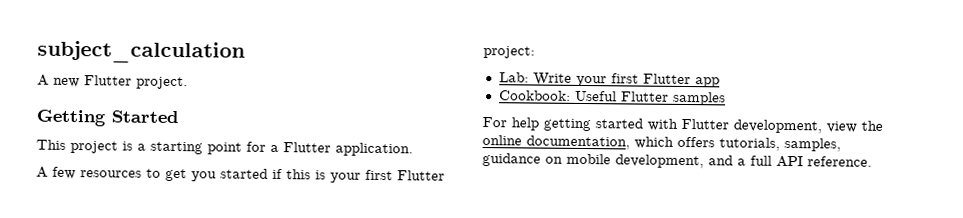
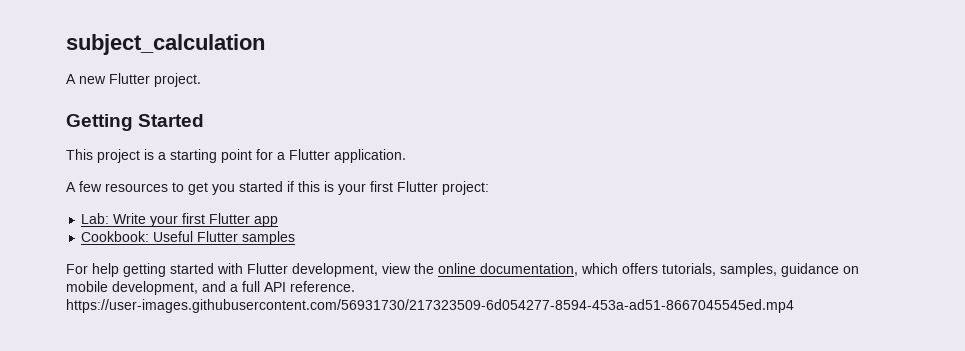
(872, 161) none -> [66,299,794,313] https://user-images.githubusercontent.com/56931730/217323509-6d054277-8594-453a-ad51-8667045545ed.mp4

